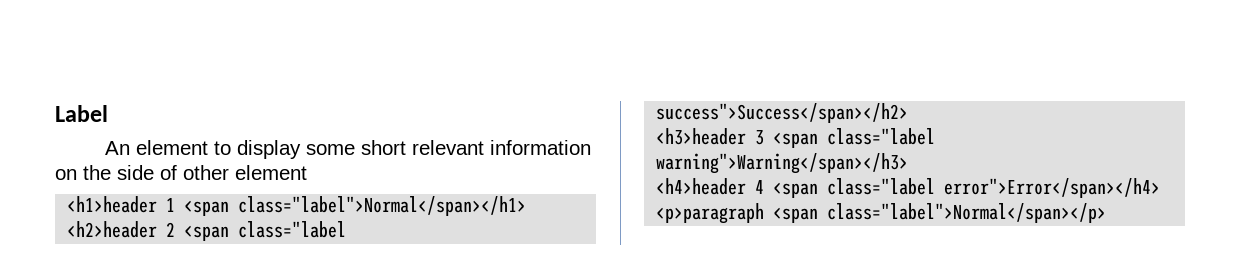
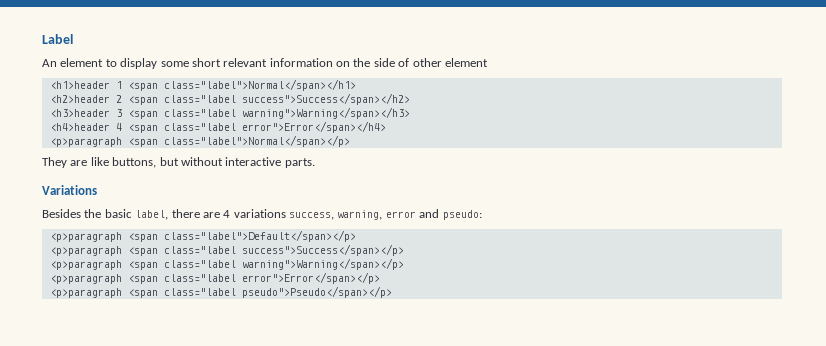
(1107, 213) none -> [42,157,315,168] [42,185,97,195] [42,209,482,220] [49,230,356,242] [49,244,404,256] [49,258,404,270] [49,272,380,284] [49,286,392,298] // They are like buttons, but without interactive parts. // Variations // Besides the basic label, there are 4 variations success, warning, error and pseudo: // <p>paragraph <span class="label">Default</span></p> // <p>paragraph <span class="label success">Success</span></p> // <p>paragraph <span class="label warning">Warning</span></p> // <p>paragraph <span class="label error">Error</span></p> // <p>paragraph <span class="label pseudo">Pseudo</span></p>

